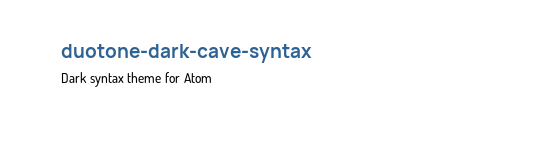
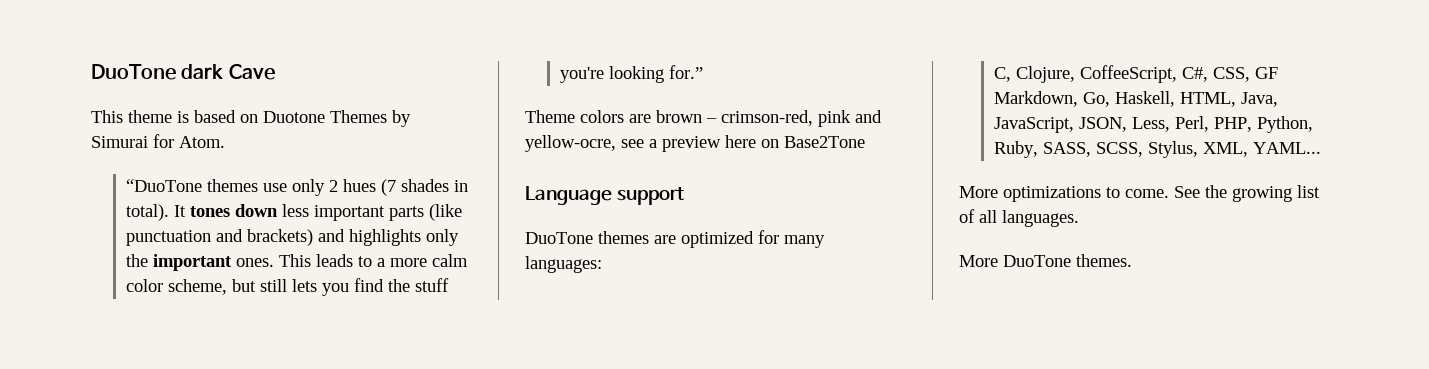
[61,44,312,63] [61,72,212,87] duotone-dark-cave-syntax // Dark syntax theme for Atom -> [91,64,275,80] [91,110,411,127] [91,134,225,148] [126,179,469,196] [126,204,463,221] [126,229,460,246] [126,254,469,271] [126,278,450,296] [560,65,704,83] [525,110,882,127] [525,135,865,152] [525,186,684,205] [525,230,825,248] [525,256,602,273] [994,65,1279,83] [994,91,1279,107] [994,116,1314,133] [994,141,1322,158] [959,185,1320,202] [959,209,1079,227] [959,254,1132,267] DuoTone dark Cave // This theme is based on Duotone Themes by Simurai for Atom. // “DuoTone themes use only 2 hues (7 shades in total). It tones down less important parts (like punctuation and brackets) and highlights only the important ones. This leads to a more calm color scheme, but still lets you find the stuff you're looking for.” // Theme colors are brown – crimson-red, pink and yellow-ocre, see a preview here on Base2Tone // Language support // DuoTone themes are optimized for many languages: // C, Clojure, CoffeeScript, C#, CSS, GF Markdown, Go, Haskell, HTML, Java, JavaScript, JSON, Less, Perl, PHP, Python, Ruby, SASS, SCSS, Stylus, XML, YAML... // More optimizations to come. See the growing list of all languages. // More DuoTone themes.

